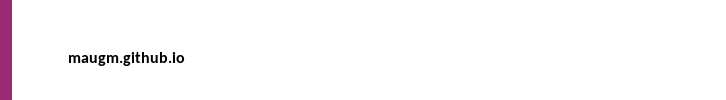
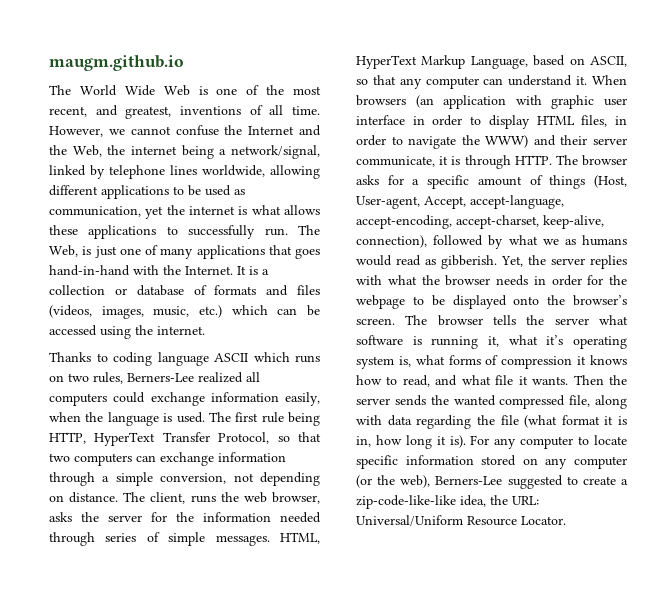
(185, 59) none -> [49,85,321,96] [49,105,320,119] [49,125,321,137] [49,145,320,159] [49,165,320,179] [49,185,245,199] [49,205,320,219] [49,225,320,239] [49,245,320,259] [49,265,269,276] [49,285,320,296] [49,305,320,319] [49,325,205,339] [49,352,320,366] [49,372,260,384] [49,392,320,406] [49,412,320,426] [49,432,321,446] [49,452,286,466] [49,472,320,486] [49,492,320,504] [49,512,321,523] [49,532,320,546] [356,55,627,69] [356,75,627,89] [356,95,627,109] [356,115,627,129] [356,135,627,149] [356,155,627,169] [356,175,627,189] [356,195,564,209] [356,215,604,229] [356,235,627,249] [356,255,627,269] [356,275,627,286] [356,295,627,309] [356,315,628,326] [356,335,627,349] [356,355,627,369] [356,375,627,387] [356,395,627,409] [356,415,627,429] [356,435,627,449] [356,455,627,469] [356,475,628,489] [356,495,539,509] [356,515,566,526] // The World Wide Web is one of the most recent, and greatest, inventions of all time. However, we cannot confuse the Internet and the Web, the internet being a network/signal, linked by telephone lines worldwide, allowing different applications to be used as communication, yet the internet is what allows these applications to successfully run. The Web, is just one of many applications that goes hand-in-hand with the Internet. It is a collection or database of formats and files (videos, images, music, etc.) which can be accessed using the internet. // Thanks to coding language ASCII which runs on two rules, Berners-Lee realized all computers could exchange information easily, when the language is used. The first rule being HTTP, HyperText Transfer Protocol, so that two computers can exchange information through a simple conversion, not depending on distance. The client, runs the web browser, asks the server for the information needed through series of simple messages. HTML, HyperText Markup Language, based on ASCII, so that any computer can understand it. When browsers (an application with graphic user interface in order to display HTML files, in order to navigate the WWW) and their server communicate, it is through HTTP. The browser asks for a specific amount of things (Host, User-agent, Accept, accept-language, accept-encoding, accept-charset, keep-alive, connection), followed by what we as humans would read as gibberish. Yet, the server replies with what the browser needs in order for the webpage to be displayed onto the browser’s screen. The browser tells the server what software is running it, what it’s operating system is, what forms of compression it knows how to read, and what file it wants. Then the server sends the wanted compressed file, along with data regarding the file (what format it is in, how long it is). For any computer to locate specific information stored on any computer (or the web), Berners-Lee suggested to create a zip-code-like-like idea, the URL: Universal/Uniform Resource Locator.

